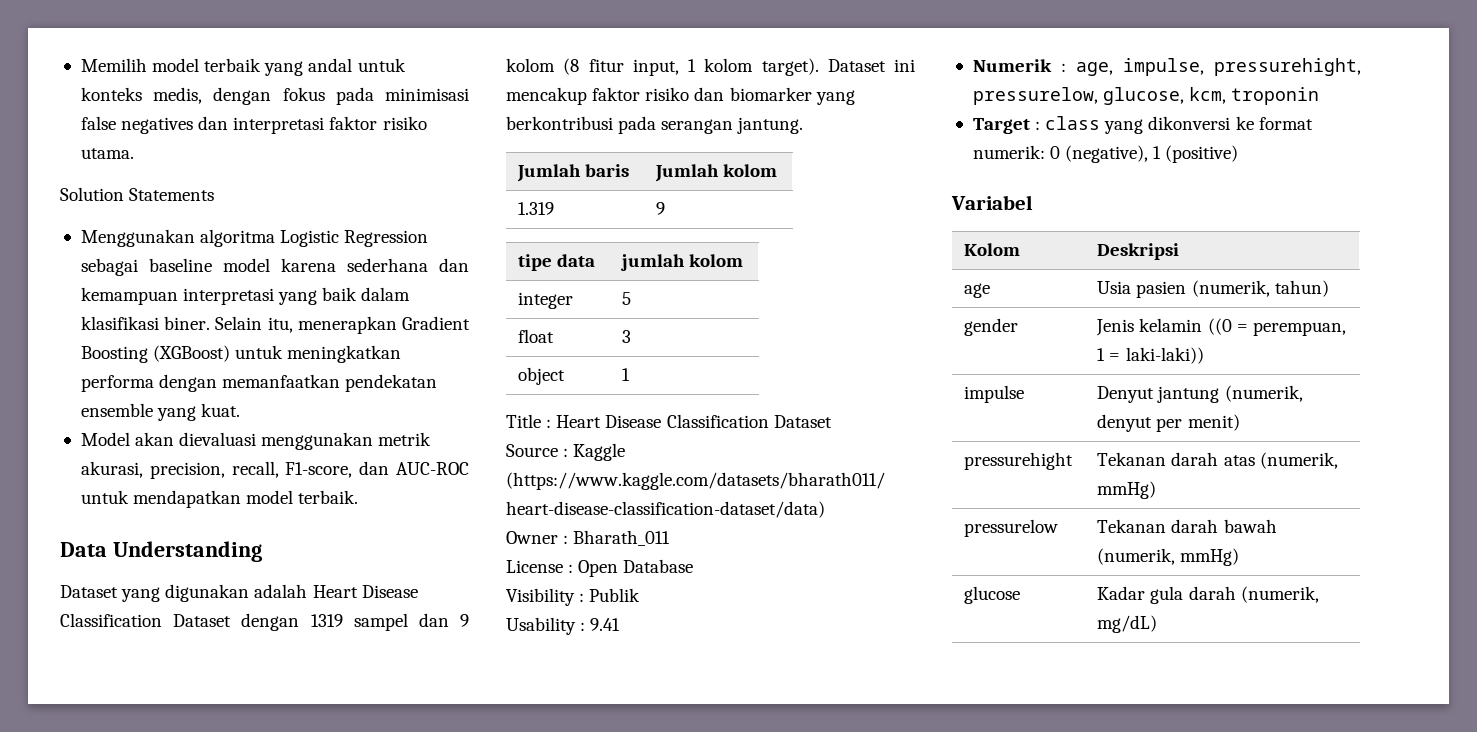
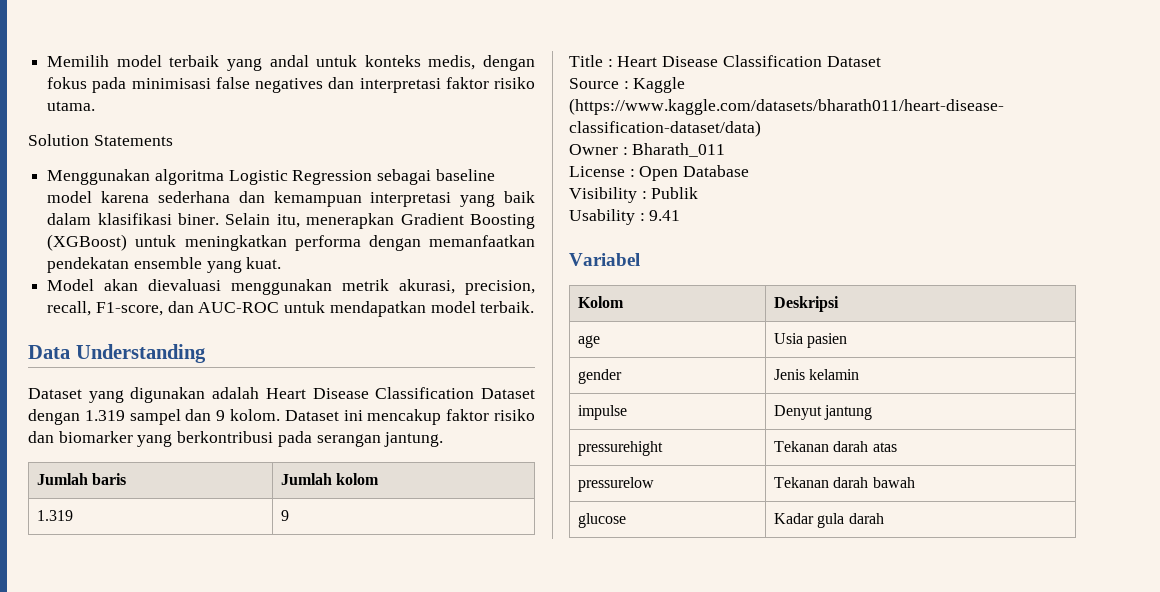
[310,614,343,627] 1319 -> [84,410,125,421] 1.319
[506,58,819,76] kolom (8 fitur input, 1 kolom target). -> [230,409,280,421] kolom.
[518,254,596,271] [621,254,744,271] [518,292,574,309] [622,292,632,305] [518,329,555,343] [622,330,632,343] [518,367,566,385] [622,368,631,381] // tipe data | jumlah kolom // integer | 5 // float | 3 // object | 1 -> (289, 515) none
[972,58,1361,76] [972,87,1320,105] [972,116,1313,134] [972,145,1239,163] // Numerik : age, impulse, pressurehight, pressurelow, glucose, kcm, troponin // Target : class yang dikonversi ke format numerik: 0 (negative), 1 (positive) -> (681, 215) none
[1191,280,1329,297] (numerik, tahun) -> (848, 340) none
[1207,318,1346,336] [1097,347,1204,364] ((0 = perempuan, 1 = laki-laki)) -> (860, 374) none
[1224,385,1303,402] [1097,414,1240,432] (numerik, denyut per menit) -> (873, 412) none
[1259,452,1338,469] [1097,481,1157,499] (numerik, mmHg) -> (897, 447) none
[1097,548,1240,566] (numerik, mmHg) -> (915, 482) none
[1240,586,1319,603] [1097,615,1158,633] (numerik, mg/dL) -> (884, 518) none

